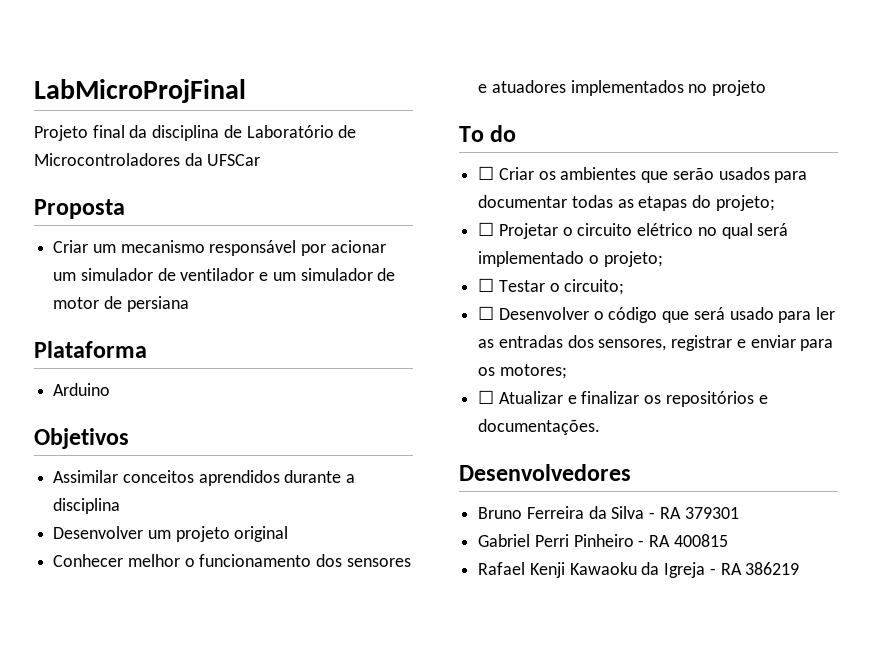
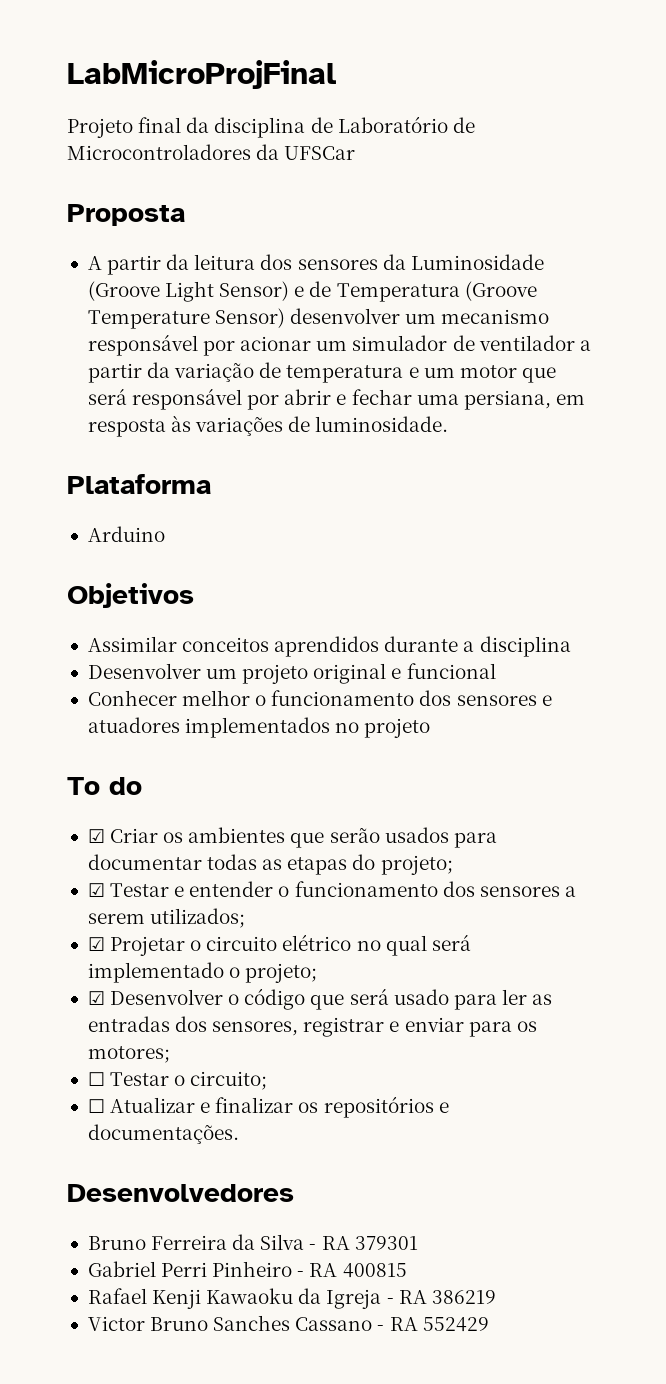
[53,240,89,253] Criar -> [87,254,544,275] [87,281,537,302] [87,308,401,329] A partir da leitura dos sensores da Luminosidade (Groove Light Sensor) e de Temperatura (Groove Temperature Sensor) desenvolver
[259,268,396,281] [53,296,189,312] e um simulador de motor de persiana -> [579,340,591,351] [87,362,556,383] [87,388,585,410] [87,415,449,437] a partir da variação de temperatura e um motor que será responsável por abrir e fechar uma persiana, em resposta às variações de luminosidade.
(289, 534) none -> [391,663,496,679] e funcional
[478,166,495,180] ☐ -> [87,829,105,843] ☑
[478,222,495,236] ☐ -> [87,881,576,897] [87,908,246,928] [87,937,105,951] ☑ Testar e entender o funcionamento dos sensores a serem utilizados; // ☑
[478,278,625,295] [478,306,495,320] ☐ Testar o circuito; // ☐ -> [87,991,105,1005] ☑
(567, 371) none -> [87,1071,268,1090] // ☐ Testar o circuito;
(800, 568) none -> [87,1315,489,1332] // Victor Bruno Sanches Cassano - RA 552429

